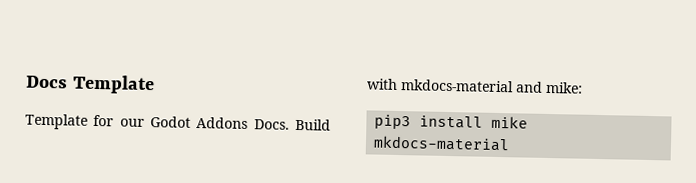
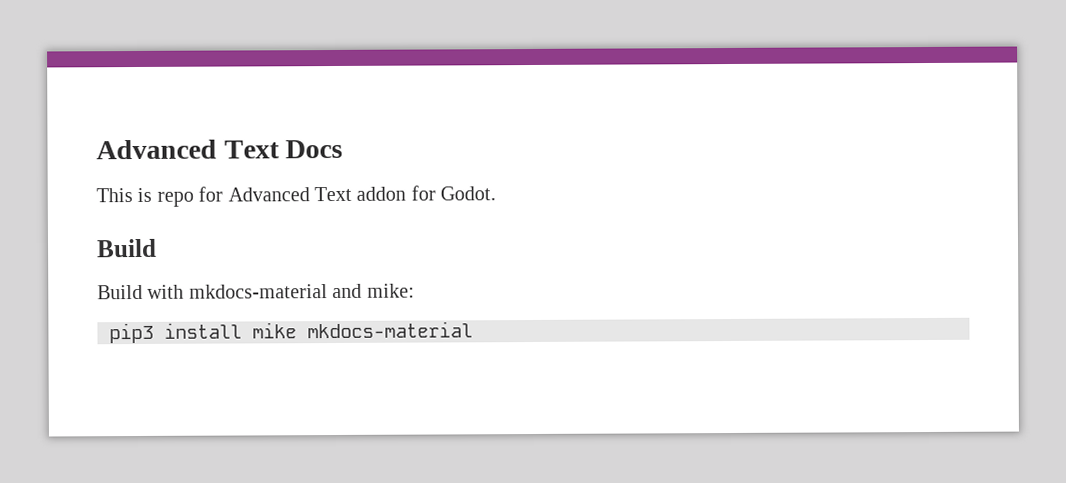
(26, 82) none -> [96,139,280,160] Advanced Text
[71,74,155,95] [25,113,290,130] Template // Template for our Godot Addons Docs. -> [96,185,497,207] [96,238,157,258] // This is repo for Advanced Text addon for Godot. // Build //

